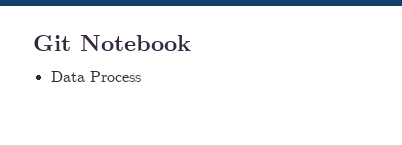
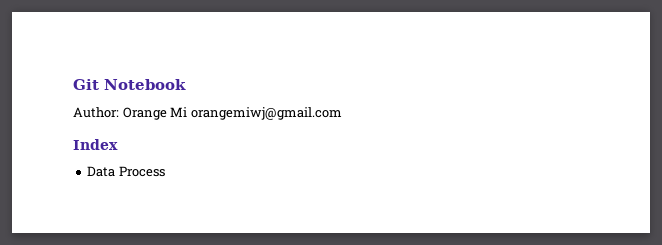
(191, 43) none -> [73,107,342,120] [73,139,118,150] // Author: Orange Mi orangemiwj@gmail.com // Index

